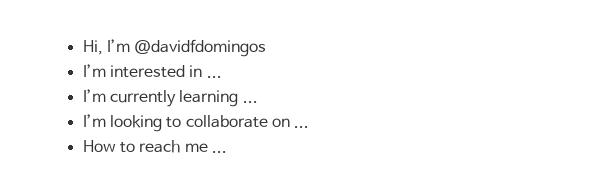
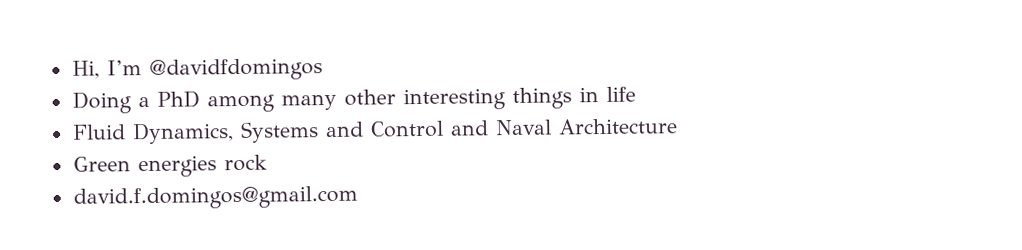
[82,64,222,78] [82,89,258,107] [82,114,310,132] [82,140,227,153] I’m interested in ... // I’m currently learning ... // I’m looking to collaborate on ... // How to reach me ... -> [71,86,636,114] [71,118,678,145] [72,154,268,178] [72,185,358,210] Doing a PhD among many other interesting things in life // Fluid Dynamics, Systems and Control and Naval Architecture // Green energies rock // david.f.domingos@gmail.com

